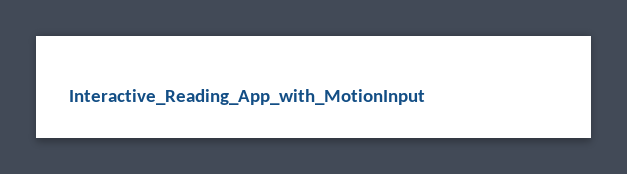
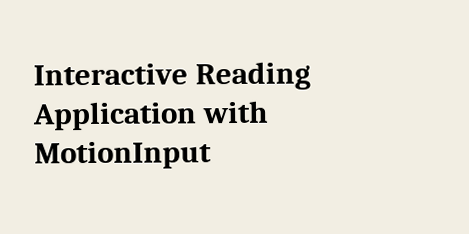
[69,89,425,105] Interactive_Reading_App_with_MotionInput -> [33,61,312,91] [32,100,270,131] [34,141,212,170] Interactive Reading Application with MotionInput

